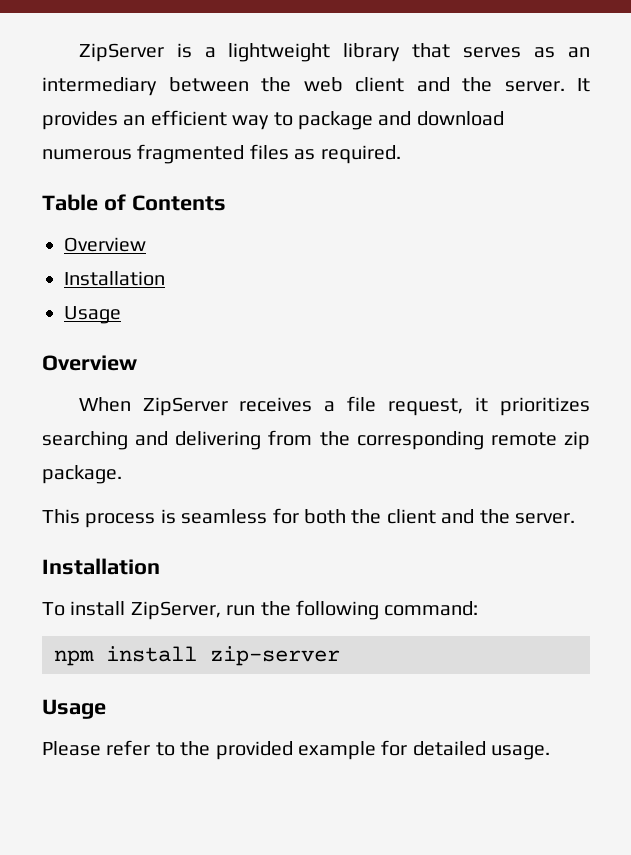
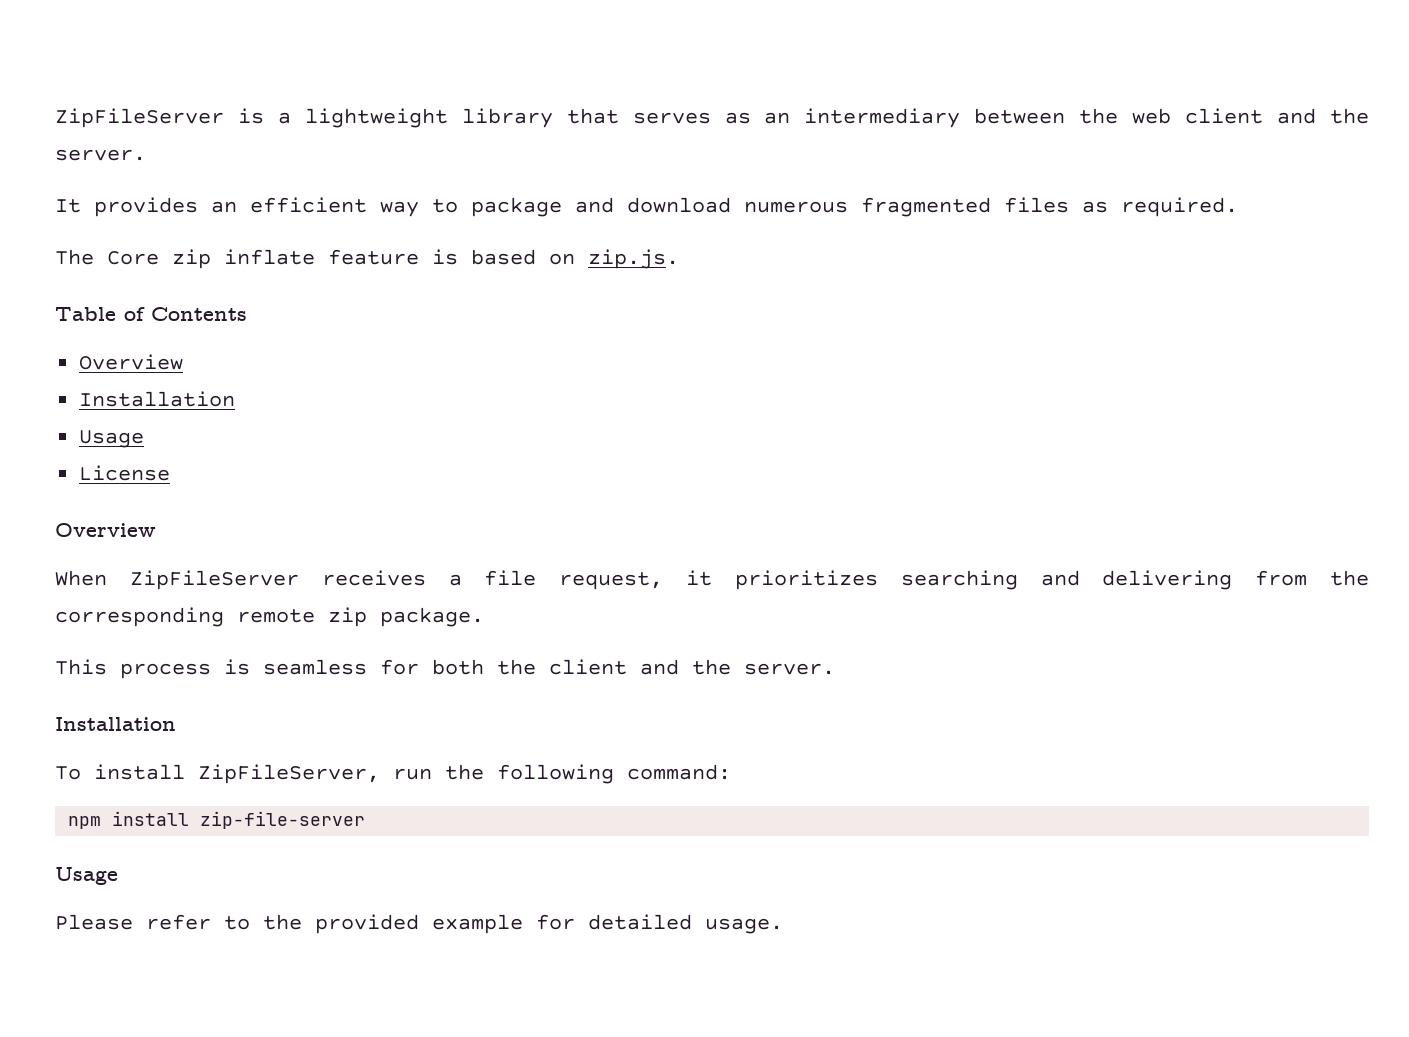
[78,43,164,62] ZipServer -> [55,108,224,128] ZipFileServer
(565, 86) none -> (146, 155) //
(401, 154) none -> [55,249,679,269] // The Core zip inflate feature is based on zip.js.
(121, 315) none -> [79,465,171,481] // License
[142,397,228,416] ZipServer -> [129,570,299,590] ZipFileServer
[130,601,221,620] ZipServer, -> [198,764,380,784] ZipFileServer,
[210,646,340,666] zip-server -> [200,811,366,829] zip-file-server

